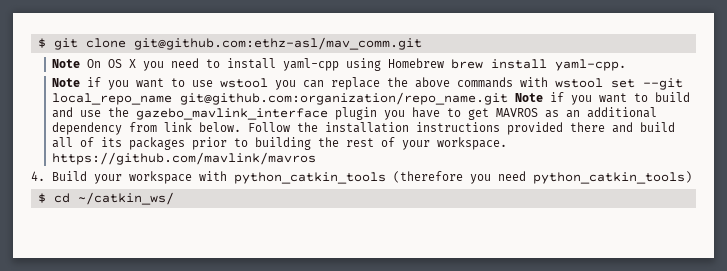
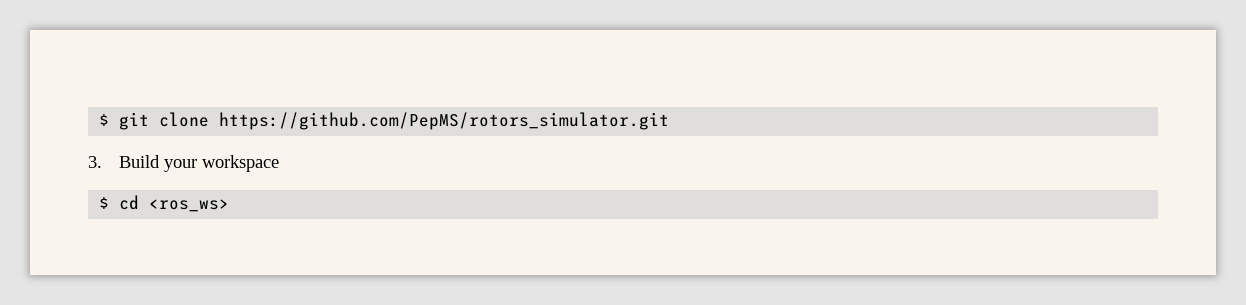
[133,37,422,50] [51,58,626,71] [51,77,683,90] [51,92,690,105] [51,107,657,120] [51,122,675,135] [51,137,507,150] [51,152,316,165] [31,171,692,184] git@github.com:ethz-asl/mav_comm.git // Note On OS X you need to install yaml-cpp using Homebrew brew install yaml-cpp. // Note if you want to use wstool you can replace the above commands with wstool set --git local_repo_name git@github.com:organization/repo_name.git Note if you want to build and use the gazebo_mavlink_interface plugin you have to get MAVROS as an additional dependency from link below. Follow the installation instructions provided there and build all of its packages prior to building the rest of your workspace. https://github.com/mavlink/mavros // 4. Build your workspace with python_catkin_tools (therefore you need python_catkin_tools) -> [219,112,670,130] [88,155,279,172] https://github.com/PepMS/rotors_simulator.git // 3. Build your workspace
[77,192,174,205] ~/catkin_ws/ -> [149,199,230,212] <ros_ws>

